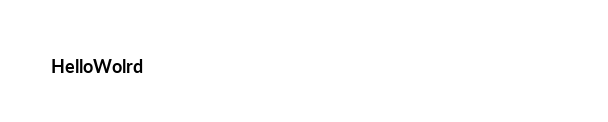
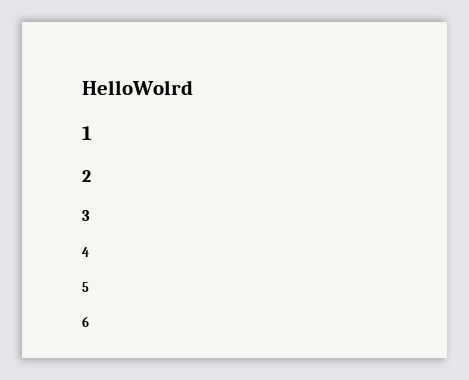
(143, 66) none -> [82,126,92,140] [82,170,91,182] [82,210,90,221] [82,247,89,257] [82,282,89,292] [82,316,89,327] // 1 // 2 // 3 // 4 // 5 // 6

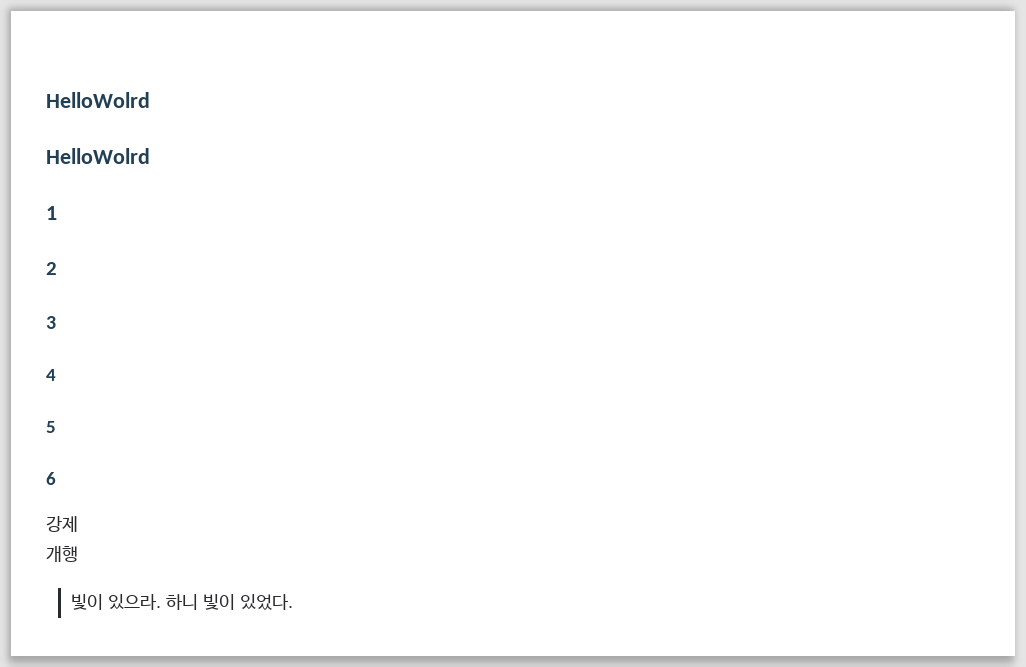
[82,80,193,95] HelloWolrd -> [46,92,150,108] [46,148,150,164] HelloWolrd // HelloWolrd
(89, 321) none -> [46,516,78,532] [46,546,78,562] [70,594,293,611] // 강제 // 개행 // 빛이 있으라. 하니 빛이 있었다.

